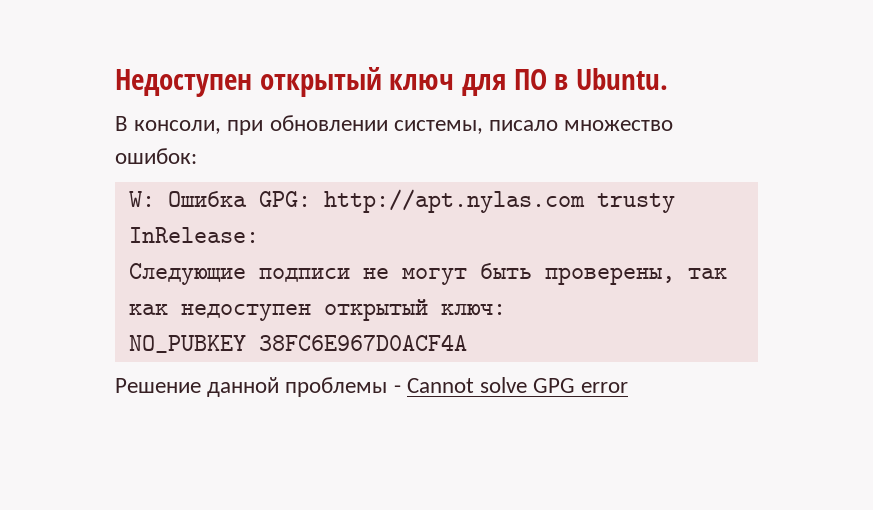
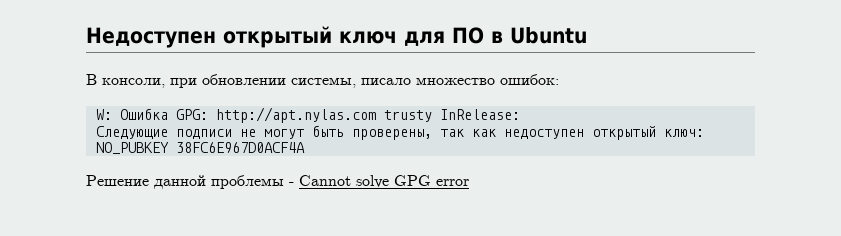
[576,68,669,90] Ubuntu. -> [510,27,587,44] Ubuntu

